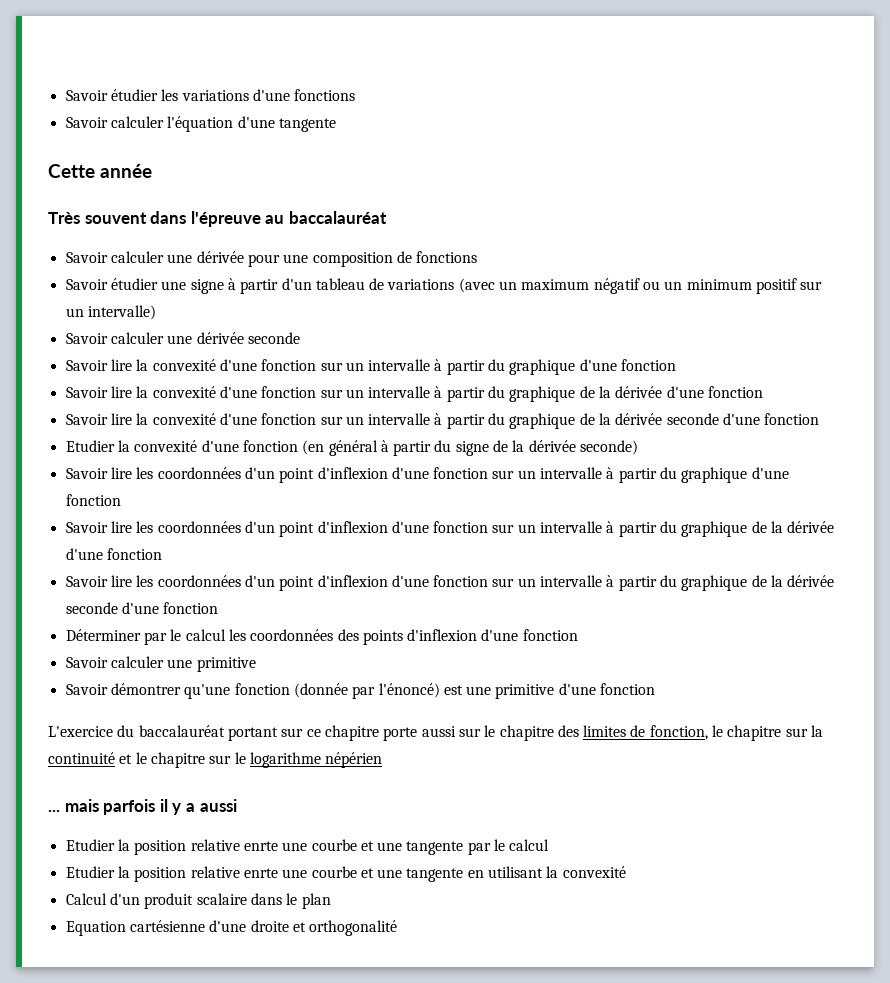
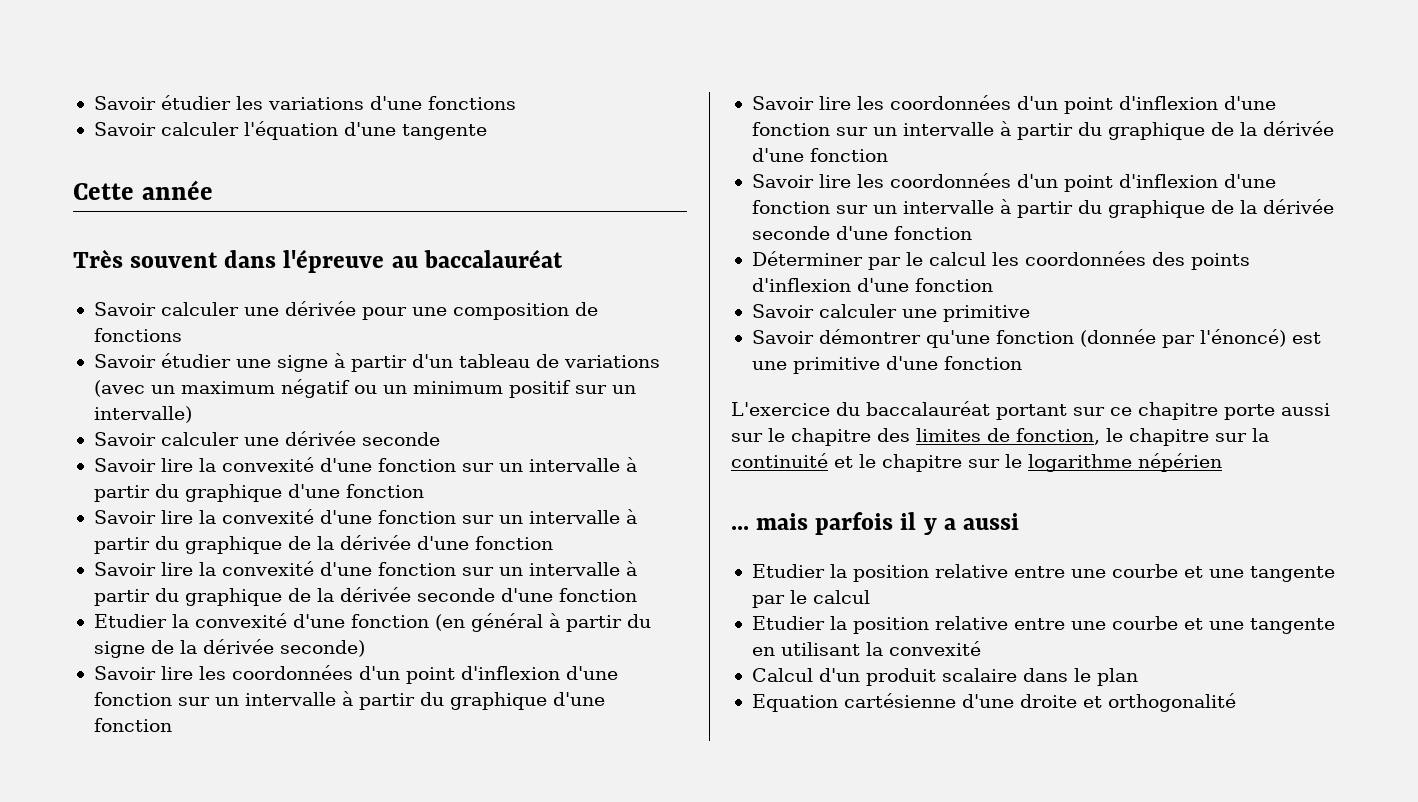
[243,841,278,851] enrte -> [1013,566,1065,578] entre
[243,868,278,878] enrte -> [1013,618,1065,630] entre

